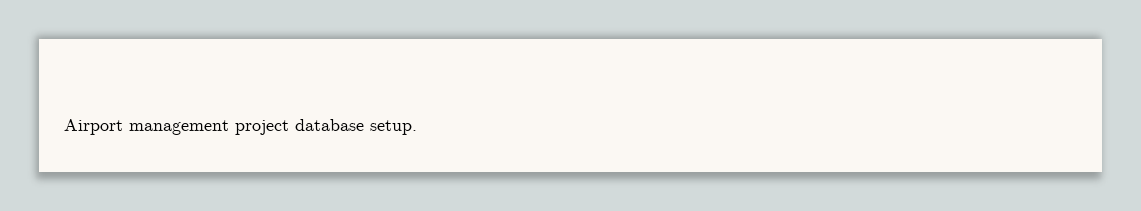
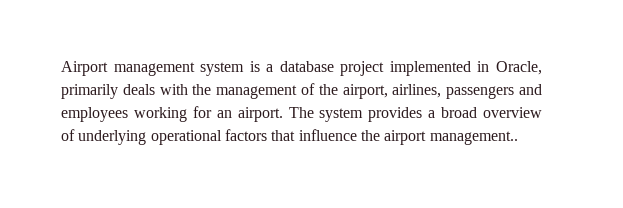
[235,119,417,135] project database setup. -> [200,61,542,76] [61,83,542,99] [61,106,542,122] [61,129,518,145] system is a database project implemented in Oracle, primarily deals with the management of the airport, airlines, passengers and employees working for an airport. The system provides a broad overview of underlying operational factors that influence the airport management..

